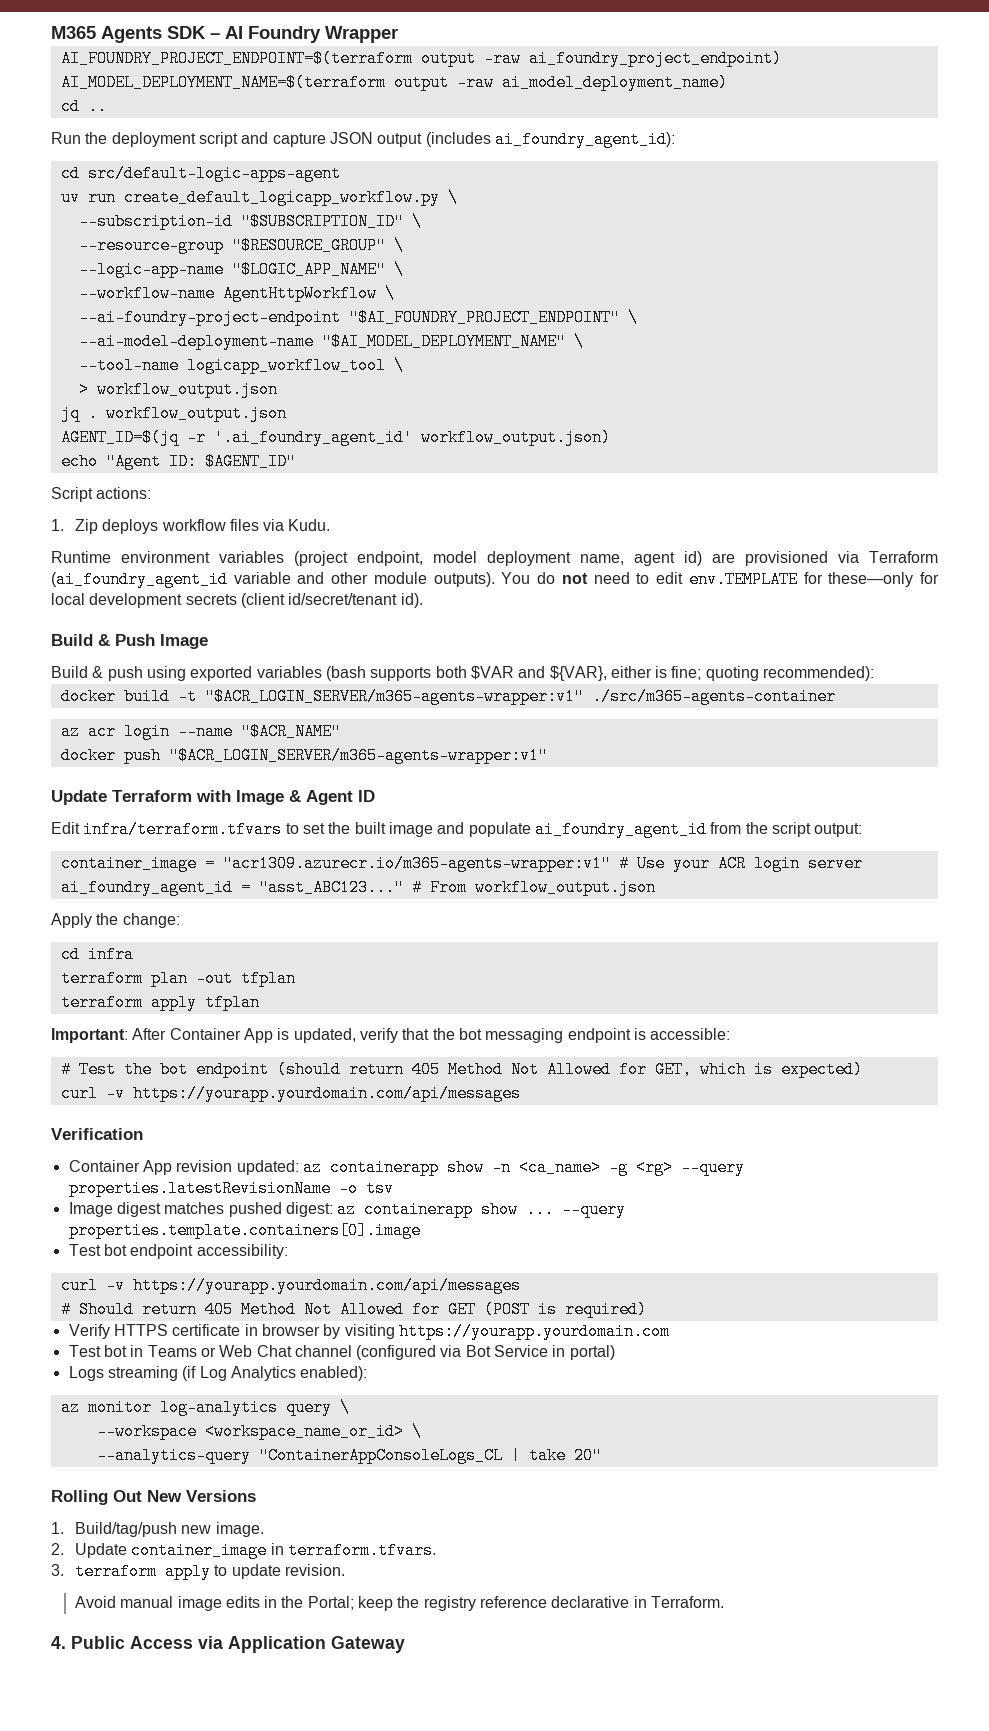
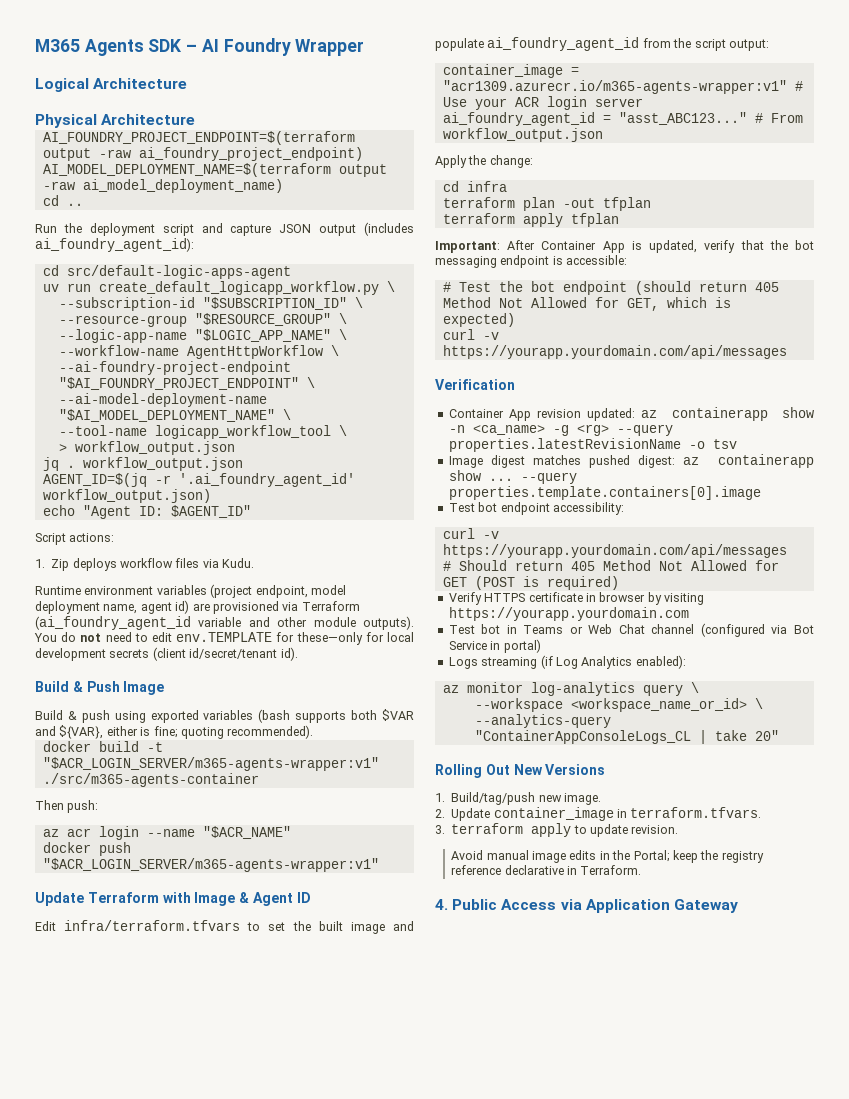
(398, 34) none -> [35,78,188,92] [35,114,196,128] // Logical Architecture // Physical Architecture
[763,666,875,681] recommended): -> [227,725,314,739] recommended).
(836, 696) none -> [35,800,99,813] // Then push:

